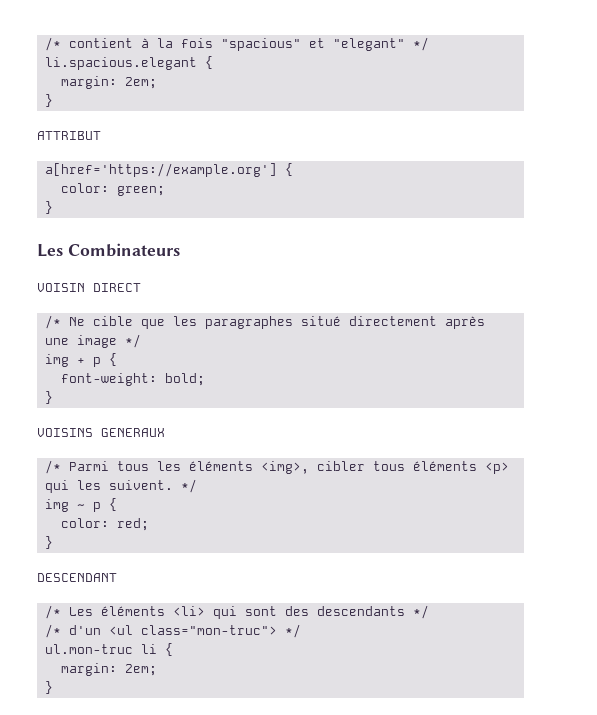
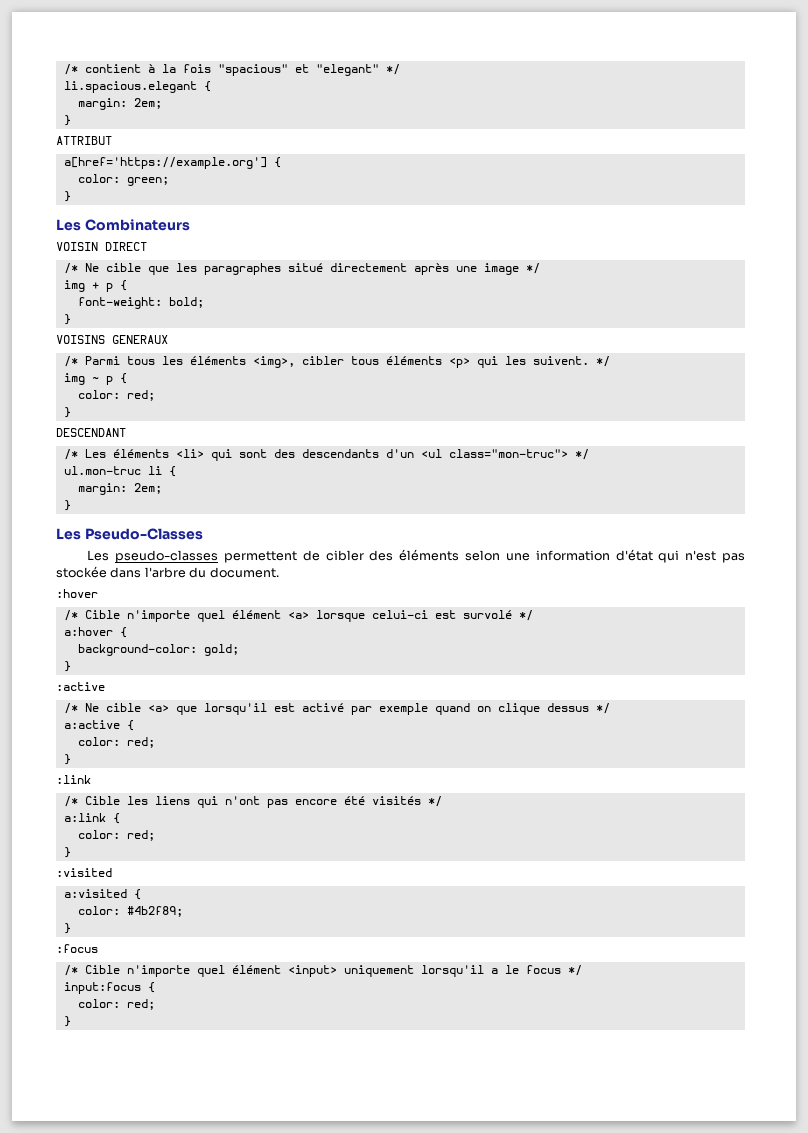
[413,605,430,619] [45,624,62,638] */ // /* -> (379, 453) none
(54, 687) none -> [56,528,203,540] [87,549,745,563] [56,566,279,578] [56,589,98,598] [63,610,533,622] [63,627,127,638] [77,644,239,656] [63,661,71,672] [56,682,105,691] [63,703,610,715] [63,720,134,731] [77,737,155,748] [63,754,71,765] [56,775,91,784] [63,796,442,808] [63,813,120,824] [77,830,155,841] [63,847,71,858] [56,868,112,877] [63,889,141,900] [77,906,183,917] [63,923,71,934] [56,944,98,953] [63,965,582,977] [63,982,155,994] [77,999,155,1010] [63,1016,71,1027] // Les Pseudo-Classes // Les pseudo-classes permettent de cibler des éléments selon une information d'état qui n'est pas stockée dans l'arbre du document. // :hover // /* Cible n'importe quel élément <a> lorsque celui-ci est survolé */ // a:hover { // background-color: gold; // } // :active // /* Ne cible <a> que lorsqu'il est activé par exemple quand on clique dessus */ // a:active { // color: red; // } // :link // /* Cible les liens qui n'ont pas encore été visités */ // a:link { // color: red; // } // :visited // a:visited { // color: #4b2f89; // } // :focus // /* Cible n'importe quel élément <input> uniquement lorsqu'il a le focus */ // input:focus { // color: red; // }

